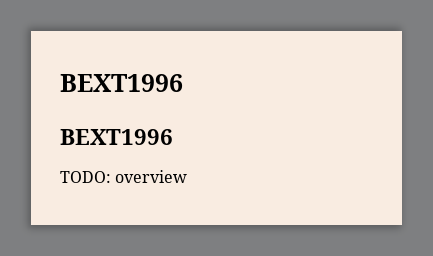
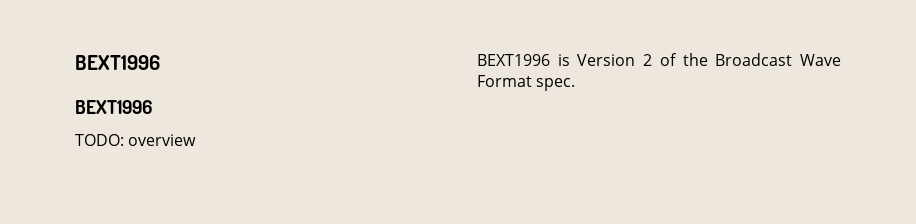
(188, 176) none -> [477,53,841,66] [477,75,576,91] // BEXT1996 is Version 2 of the Broadcast Wave Format spec.

